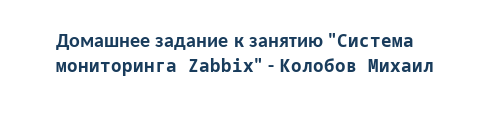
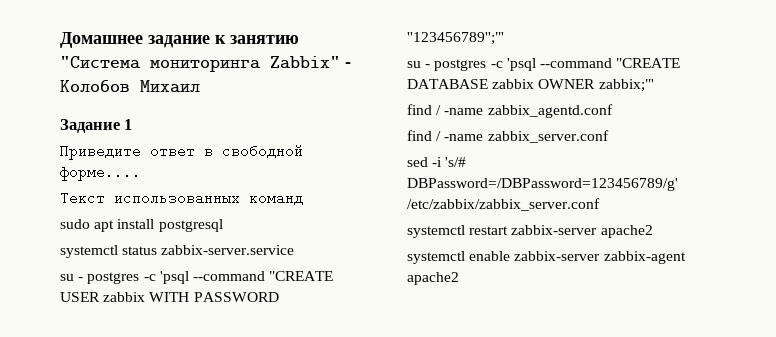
(434, 65) none -> [60,119,133,133] [60,142,303,160] [60,163,141,181] [60,189,303,206] [60,219,223,232] [60,245,295,258] [60,271,334,284] [60,292,279,302] [407,32,504,45] [407,58,681,71] [407,79,654,92] [407,104,613,118] [407,130,609,143] [407,157,467,167] [407,178,678,191] [407,198,600,211] [407,225,653,238] [407,251,686,264] [407,272,459,285] // Задание 1 // Приведите ответ в свободной форме.... // Текст использованных команд // sudo apt install postgresql // systemctl status zabbix-server.service // su - postgres -c 'psql --command "CREATE USER zabbix WITH PASSWORD ''123456789'';"' // su - postgres -c 'psql --command "CREATE DATABASE zabbix OWNER zabbix;"' // find / -name zabbix_agentd.conf // find / -name zabbix_server.conf // sed -i 's/# DBPassword=/DBPassword=123456789/g' /etc/zabbix/zabbix_server.conf // systemctl restart zabbix-server apache2 // systemctl enable zabbix-server zabbix-agent apache2

